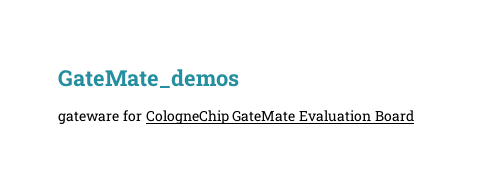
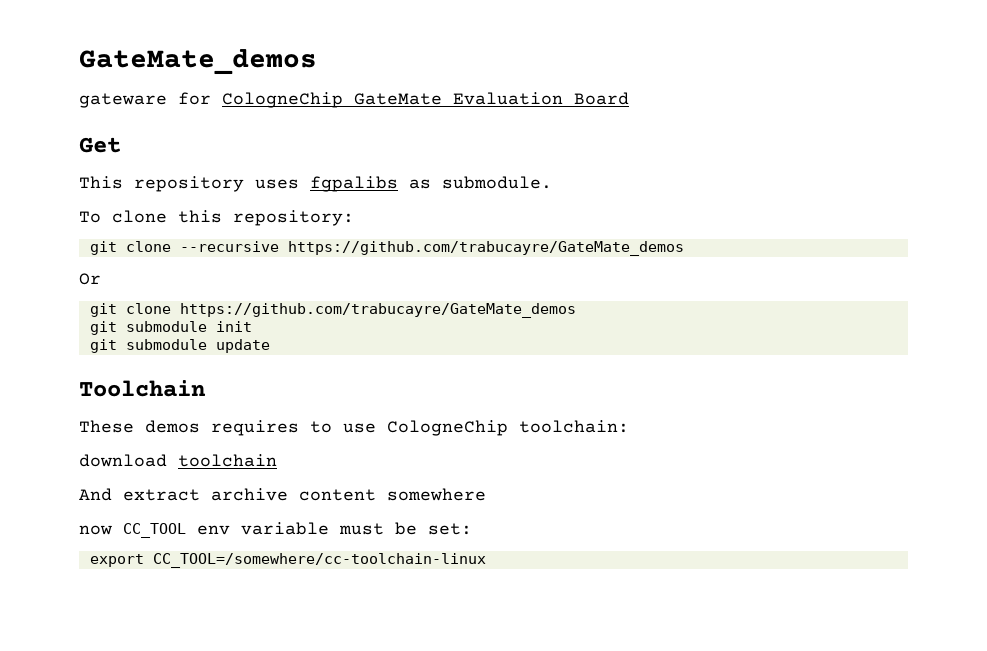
(414, 116) none -> [79,137,121,153] [79,176,552,192] [79,210,354,226] [89,241,684,256] [79,273,101,285] [89,303,576,318] [89,321,252,335] [89,339,270,353] [79,380,206,397] [79,420,629,436] [79,454,277,467] [79,488,486,501] [79,522,472,538] [89,553,486,568] // Get // This repository uses fgpalibs as submodule. // To clone this repository: // git clone --recursive https://github.com/trabucayre/GateMate_demos // Or // git clone https://github.com/trabucayre/GateMate_demos // git submodule init // git submodule update // Toolchain // These demos requires to use CologneChip toolchain: // download toolchain // And extract archive content somewhere // now CC_TOOL env variable must be set: // export CC_TOOL=/somewhere/cc-toolchain-linux

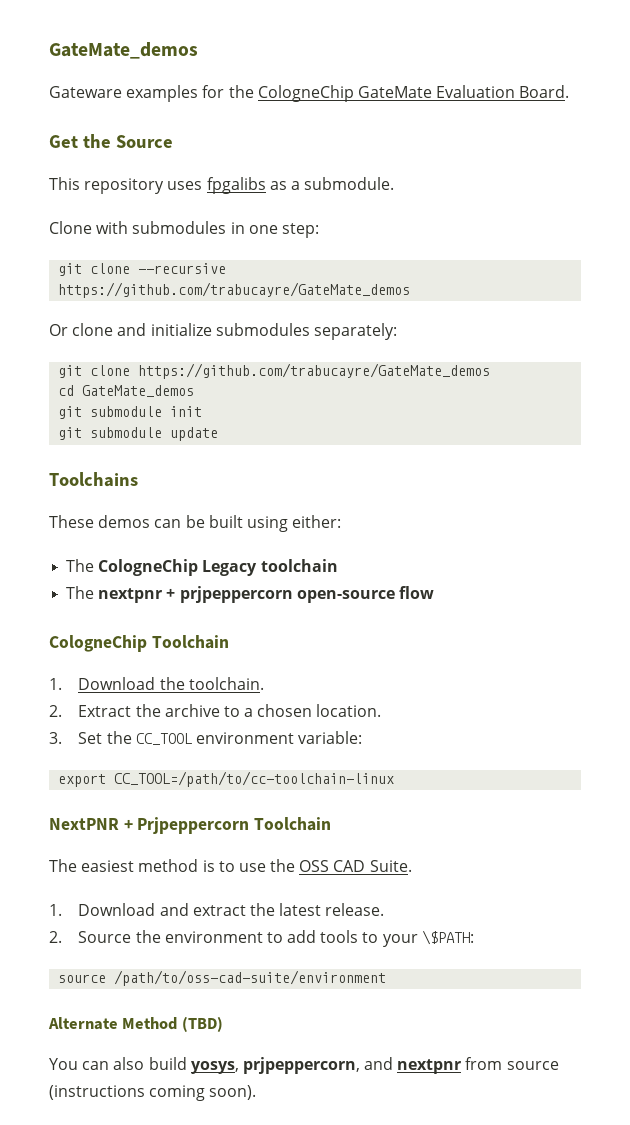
[79,49,317,75] [79,92,211,108] GateMate_demos // gateware for -> [49,42,198,59] [49,85,254,102] GateMate_demos // Gateware examples for the
[574,92,629,105] Board -> [519,85,570,98] Board.
(121, 145) none -> [82,134,173,148] the Source
[310,176,552,192] [79,210,354,226] fgpalibs as submodule. // To clone this repository: -> [206,177,395,194] [49,221,319,238] fpgalibs as a submodule. // Clone with submodules in one step:
(101, 279) none -> [72,323,397,340] clone and initialize submodules separately:
(576, 310) none -> [58,385,195,397] // cd GateMate_demos
[79,380,206,397] Toolchain -> [49,472,138,487] Toolchains
[211,420,629,436] [79,454,277,467] [79,488,486,501] [79,522,472,538] [89,553,486,568] requires to use CologneChip toolchain: // download toolchain // And extract archive content somewhere // now CC_TOOL env variable must be set: // export CC_TOOL=/somewhere/cc-toolchain-linux -> [154,515,342,532] [66,559,338,576] [66,586,434,603] [49,635,229,652] [49,677,264,690] [49,704,382,717] [49,731,363,745] [58,771,395,787] [49,817,332,834] [49,859,412,872] [49,903,385,916] [49,930,474,947] [58,970,387,986] [48,1016,223,1032] [49,1057,559,1074] [49,1085,257,1101] can be built using either: // The CologneChip Legacy toolchain // The nextpnr + prjpeppercorn open-source flow // CologneChip Toolchain // 1. Download the toolchain. // 2. Extract the archive to a chosen location. // 3. Set the CC_TOOL environment variable: // export CC_TOOL=/path/to/cc-toolchain-linux // NextPNR + Prjpeppercorn Toolchain // The easiest method is to use the OSS CAD Suite. // 1. Download and extract the latest release. // 2. Source the environment to add tools to your \$PATH: // source /path/to/oss-cad-suite/environment // Alternate Method (TBD) // You can also build yosys, prjpeppercorn, and nextpnr from source (instructions coming soon).

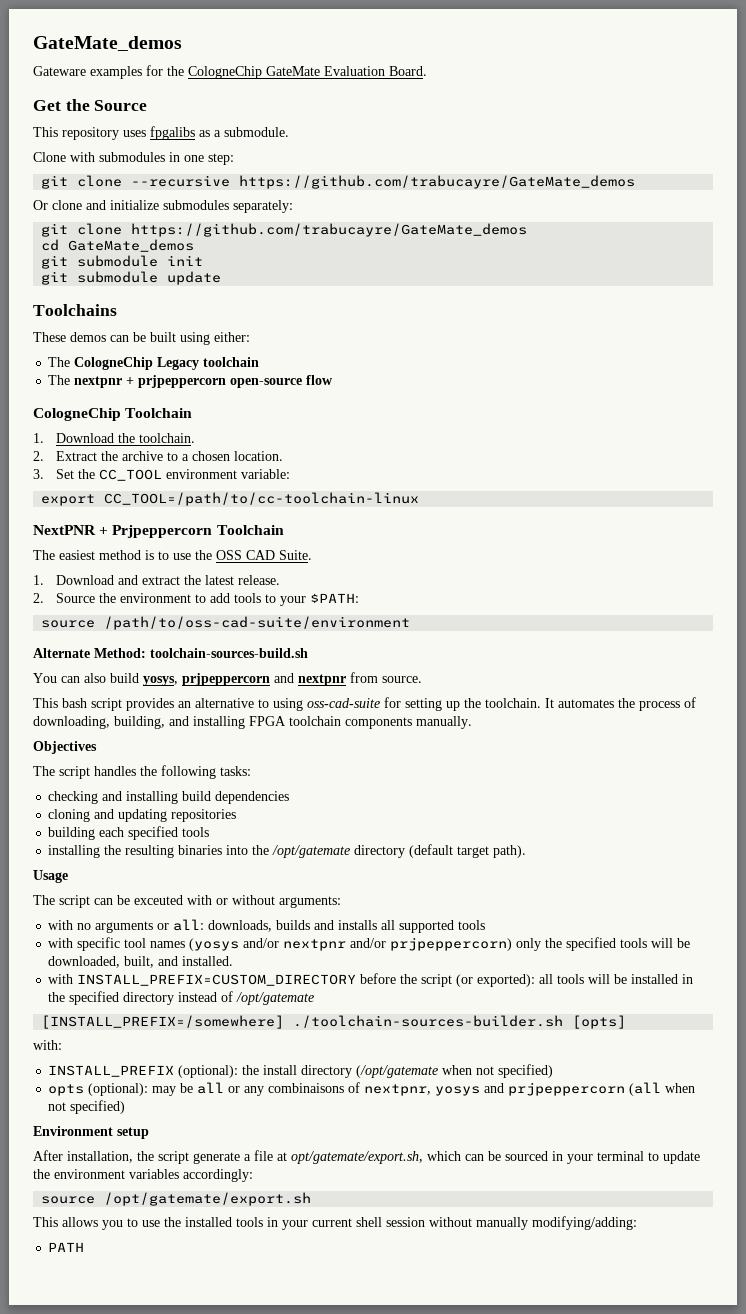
[421,930,474,945] \$PATH: -> [309,593,359,603] $PATH:
[122,1016,223,1032] Method (TBD) -> [94,648,308,658] Method: toolchain-sources-build.sh
[242,1057,360,1074] prjpeppercorn, -> [182,673,270,686] prjpeppercorn
[506,1061,559,1070] [49,1085,257,1101] source (instructions coming soon). -> [382,676,422,683] [33,697,696,711] [33,716,472,729] [33,741,97,754] [33,765,251,779] [48,791,290,804] [48,809,237,822] [48,826,210,840] [48,844,527,858] [33,870,68,883] [33,895,341,908] [48,919,486,933] [48,937,691,951] [48,956,234,968] [48,973,694,987] [48,991,315,1005] [41,1015,627,1029] [33,1040,62,1050] [48,1064,554,1078] [48,1082,696,1096] [48,1100,126,1114] [33,1126,149,1139] [33,1150,700,1164] [33,1169,253,1182] [41,1192,312,1206] [33,1216,637,1230] [48,1242,85,1252] source. // This bash script provides an alternative to using oss-cad-suite for setting up the toolchain. It automates the process of downloading, building, and installing FPGA toolchain components manually. // Objectives // The script handles the following tasks: // checking and installing build dependencies // cloning and updating repositories // building each specified tools // installing the resulting binaries into the /opt/gatemate directory (default target path). // Usage // The script can be exceuted with or without arguments: // with no arguments or all: downloads, builds and installs all supported tools // with specific tool names (yosys and/or nextpnr and/or prjpeppercorn) only the specified tools will be downloaded, built, and installed. // with INSTALL_PREFIX=CUSTOM_DIRECTORY before the script (or exported): all tools will be installed in the specified directory instead of /opt/gatemate // [INSTALL_PREFIX=/somewhere] ./toolchain-sources-builder.sh [opts] // with: // INSTALL_PREFIX (optional): the install directory (/opt/gatemate when not specified) // opts (optional): may be all or any combinaisons of nextpnr, yosys and prjpeppercorn (all when not specified) // Environment setup // After installation, the script generate a file at opt/gatemate/export.sh, which can be sourced in your terminal to update the environment variables accordingly: // source /opt/gatemate/export.sh // This allows you to use the installed tools in your current shell session without manually modifying/adding: // PATH

